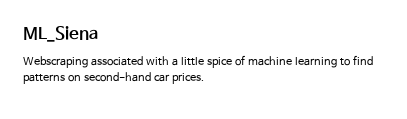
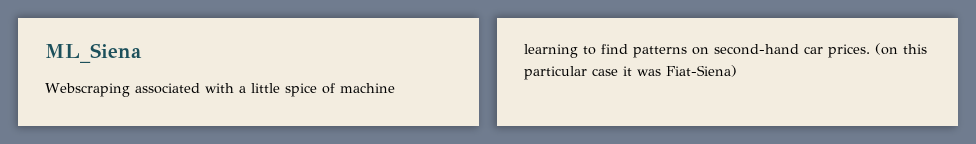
(204, 78) none -> [875,43,927,55] [524,65,737,80] (on this particular case it was Fiat-Siena)

